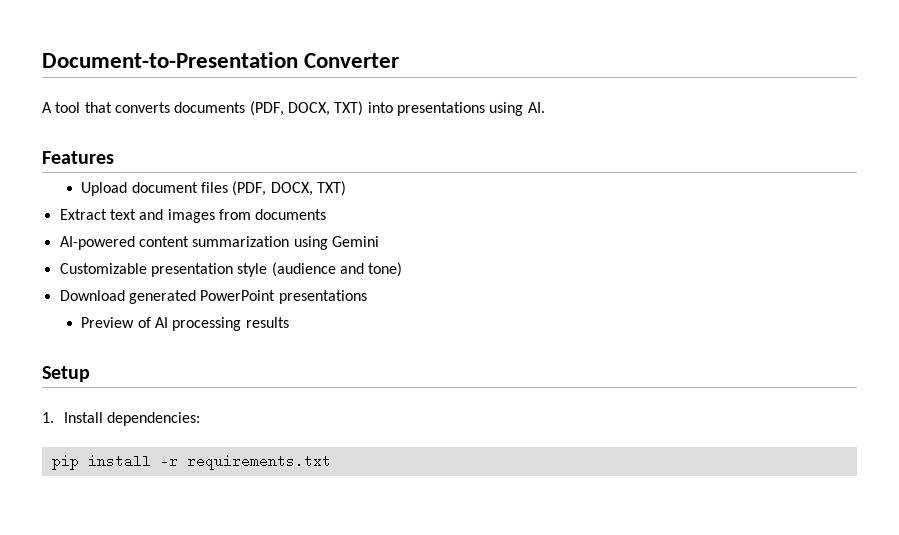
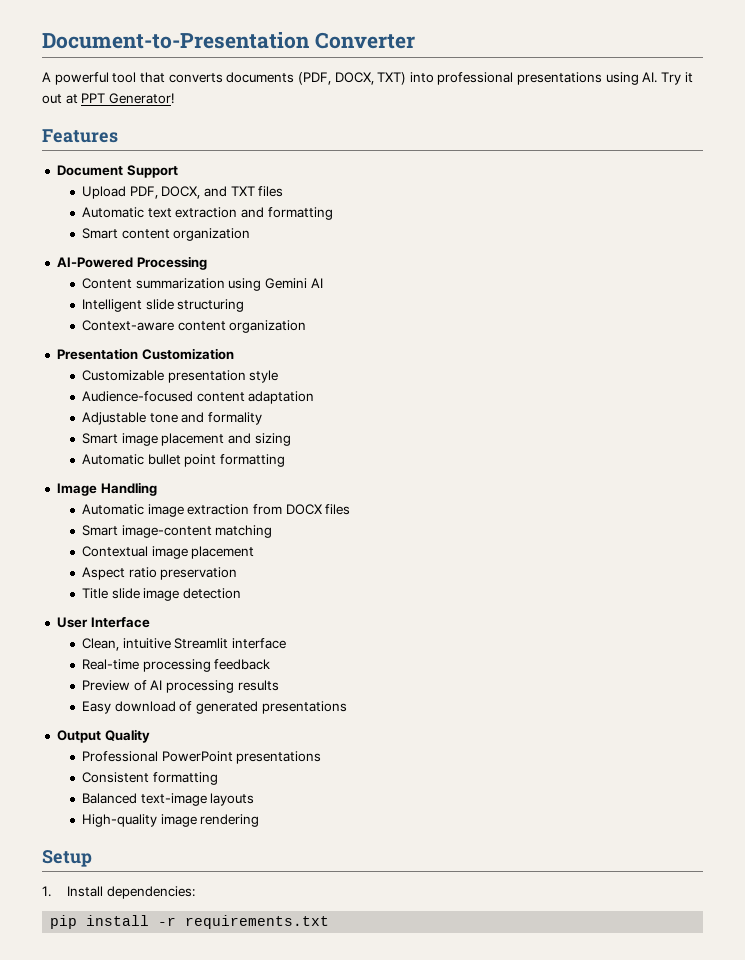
(52, 107) none -> [54,72,109,85] powerful
(393, 107) none -> [437,72,514,85] professional
(545, 107) none -> [661,72,693,85] [42,93,174,104] Try it out at PPT Generator!
(114, 157) none -> [56,165,178,178] // Document Support
[131,181,346,196] [59,209,327,223] [59,236,379,250] [59,262,403,277] [59,290,367,304] document files (PDF, DOCX, TXT) // Extract text and images from documents // AI-powered content summarization using Gemini // Customizable presentation style (audience and tone) // Download generated PowerPoint presentations -> [129,186,284,199] [82,207,333,220] [82,228,251,241] [56,256,207,270] [82,278,323,291] [82,299,245,312] [82,320,307,333] [56,348,234,360] [82,370,279,383] [82,391,315,404] [82,412,263,425] [82,433,291,446] [82,454,286,467] [56,482,157,496] [82,504,351,517] [82,525,273,538] [82,546,255,559] [82,567,238,580] [82,588,242,601] [56,617,150,628] [82,638,287,651] [82,659,271,672] PDF, DOCX, and TXT files // Automatic text extraction and formatting // Smart content organization // AI-Powered Processing // Content summarization using Gemini AI // Intelligent slide structuring // Context-aware content organization // Presentation Customization // Customizable presentation style // Audience-focused content adaptation // Adjustable tone and formality // Smart image placement and sizing // Automatic bullet point formatting // Image Handling // Automatic image extraction from DOCX files // Smart image-content matching // Contextual image placement // Aspect ratio preservation // Title slide image detection // User Interface // Clean, intuitive Streamlit interface // Real-time processing feedback
(289, 322) none -> [82,701,347,714] [56,729,150,743] [82,751,322,764] [82,772,218,785] [82,793,255,806] [82,814,260,827] // Easy download of generated presentations // Output Quality // Professional PowerPoint presentations // Consistent formatting // Balanced text-image layouts // High-quality image rendering

